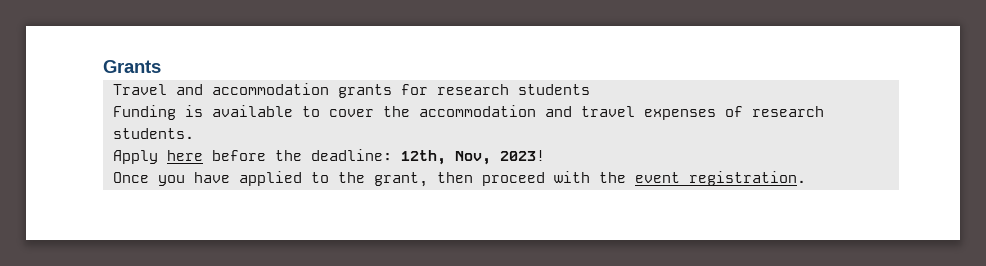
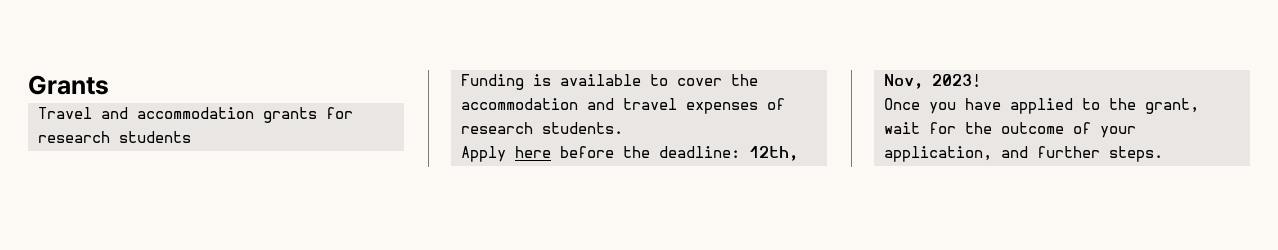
[436,171,806,186] then proceed with the event registration. -> [884,122,1137,138] [884,146,1164,162] wait for the outcome of your application, and further steps.

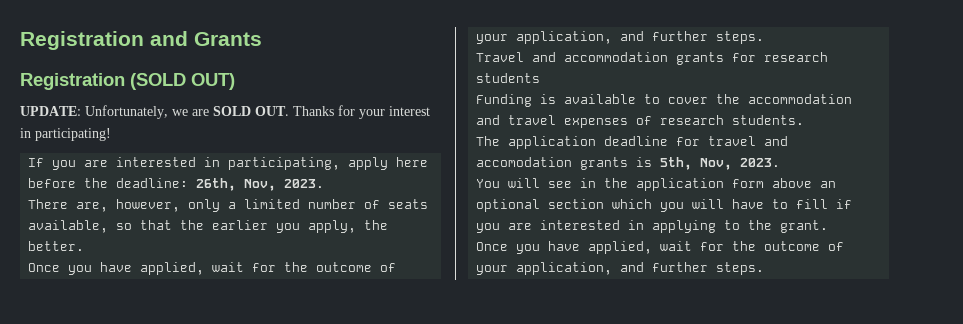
(28, 85) none -> [20,31,188,50] Registration and
(109, 85) none -> [20,73,235,90] [20,105,430,119] [20,128,111,141] [28,157,429,170] [28,178,325,191] [28,199,429,212] [28,220,389,233] [28,241,85,251] [28,262,397,275] [476,31,765,44] // Registration (SOLD OUT) // UPDATE: Unfortunately, we are SOLD OUT. Thanks for your interest in participating! // If you are interested in participating, apply here before the deadline: 26th, Nov, 2023. // There are, however, only a limited number of seats available, so that the earlier you apply, the better. // Once you have applied, wait for the outcome of your application, and further steps.
[461,146,799,162] [884,74,982,89] [884,98,1200,114] Apply here before the deadline: 12th, Nov, 2023! // Once you have applied to the grant, -> [476,136,789,149] [476,157,781,170] [476,178,837,191] [476,199,853,212] [476,220,829,233] [476,241,653,254] The application deadline for travel and accomodation grants is 5th, Nov, 2023. // You will see in the application form above an optional section which you will have to fill if you are interested in applying to the grant. // Once you have applied,

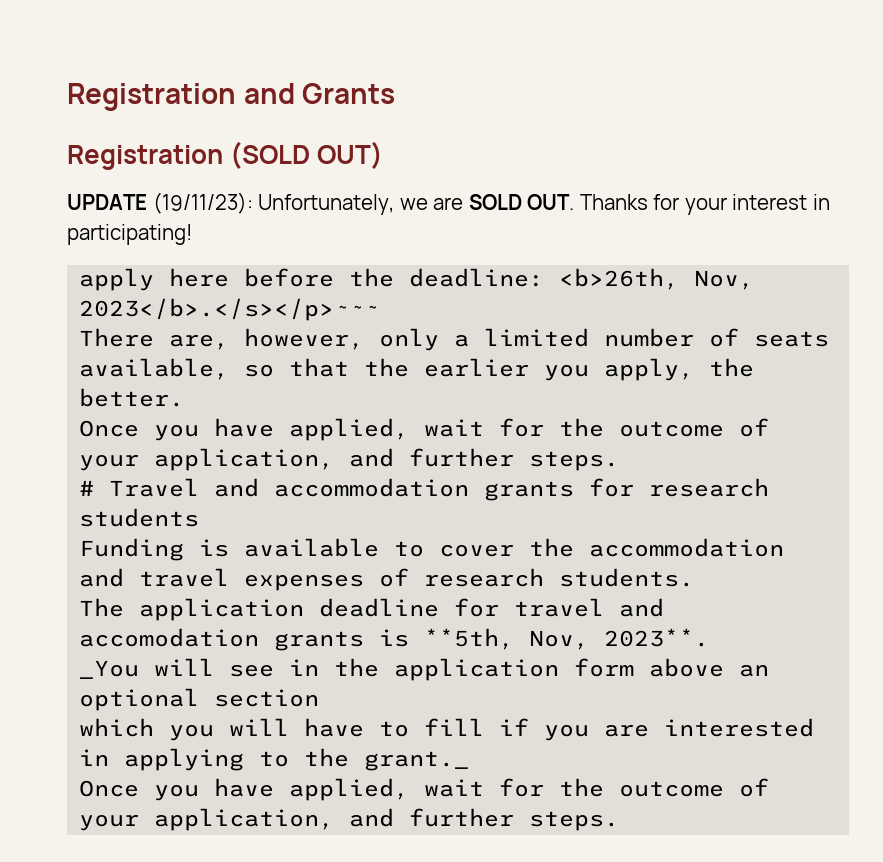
[20,106,81,116] UPDATE: -> [67,192,253,214] UPDATE (19/11/23):
[28,157,341,170] If you are interested in participating, -> (192, 234) none
[196,178,325,191] 26th, Nov, 2023. -> [559,268,755,290] [79,298,380,321] <b>26th, Nov, 2023</b>.</s></p>~~~
(765, 37) none -> [79,480,95,496] #
[660,157,781,170] [476,179,501,188] 5th, Nov, 2023. // You -> [424,628,710,650] [79,660,140,679] **5th, Nov, 2023**. // _You
(605, 204) none -> (320, 698) //
[780,220,829,233] grant. -> [364,751,470,771] grant._

